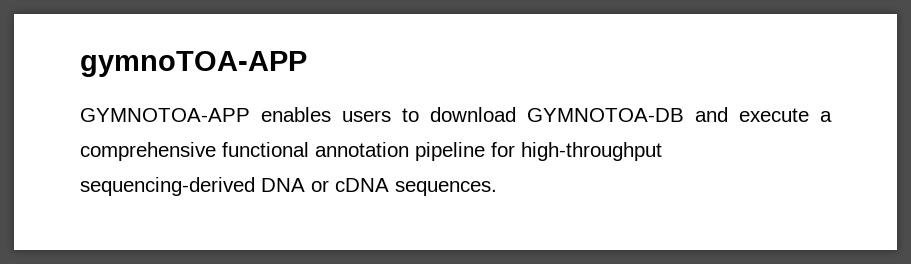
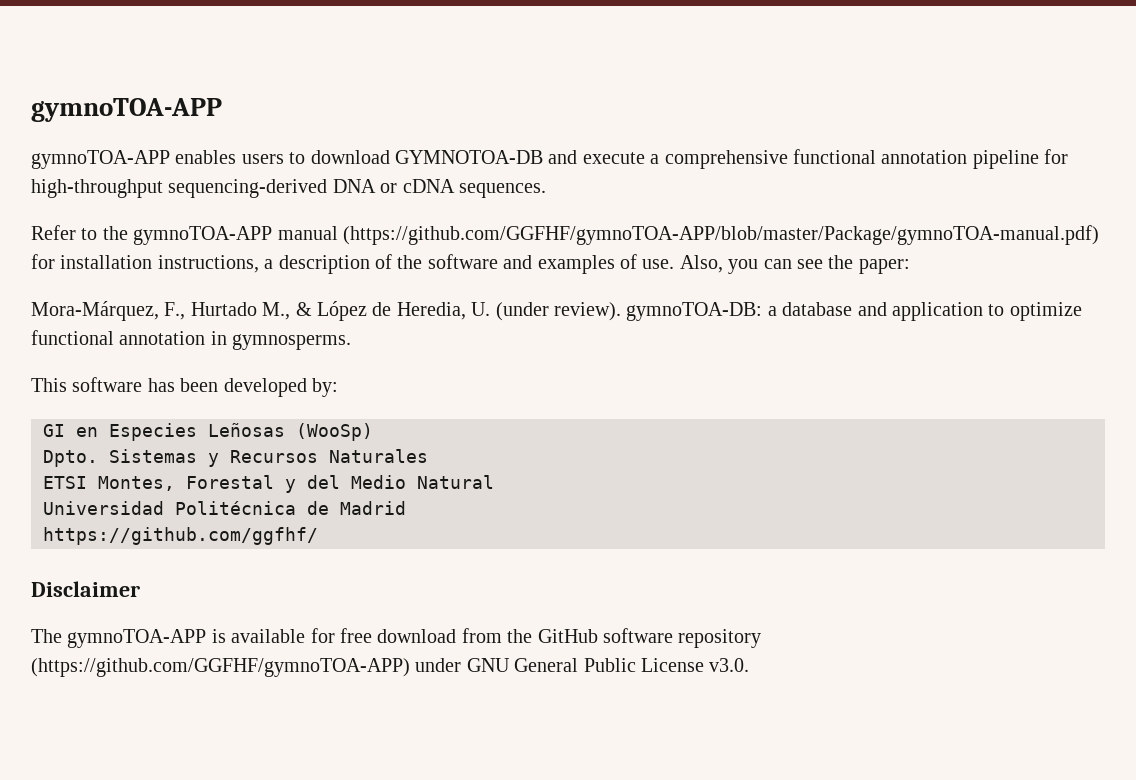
[80,108,250,122] GYMNOTOA-APP -> [31,150,170,169] gymnoTOA-APP
(497, 188) none -> [31,225,1099,245] [31,254,910,274] [31,301,1082,321] [31,330,352,350] [31,377,338,397] [43,423,373,441] [43,449,428,467] [43,475,494,493] [43,501,406,515] [43,527,318,545] [31,581,140,597] [31,628,762,648] [31,658,750,677] // Refer to the gymnoTOA-APP manual (https://github.com/GGFHF/gymnoTOA-APP/blob/master/Package/gymnoTOA-manual.pdf) for installation instructions, a description of the software and examples of use. Also, you can see the paper: // Mora‐Márquez, F., Hurtado M., & López de Heredia, U. (under review). gymnoTOA-DB: a database and application to optimize functional annotation in gymnosperms. // This software has been developed by: // GI en Especies Leñosas (WooSp) // Dpto. Sistemas y Recursos Naturales // ETSI Montes, Forestal y del Medio Natural // Universidad Politécnica de Madrid // https://github.com/ggfhf/ // Disclaimer // The gymnoTOA-APP is available for free download from the GitHub software repository (https://github.com/GGFHF/gymnoTOA-APP) under GNU General Public License v3.0.

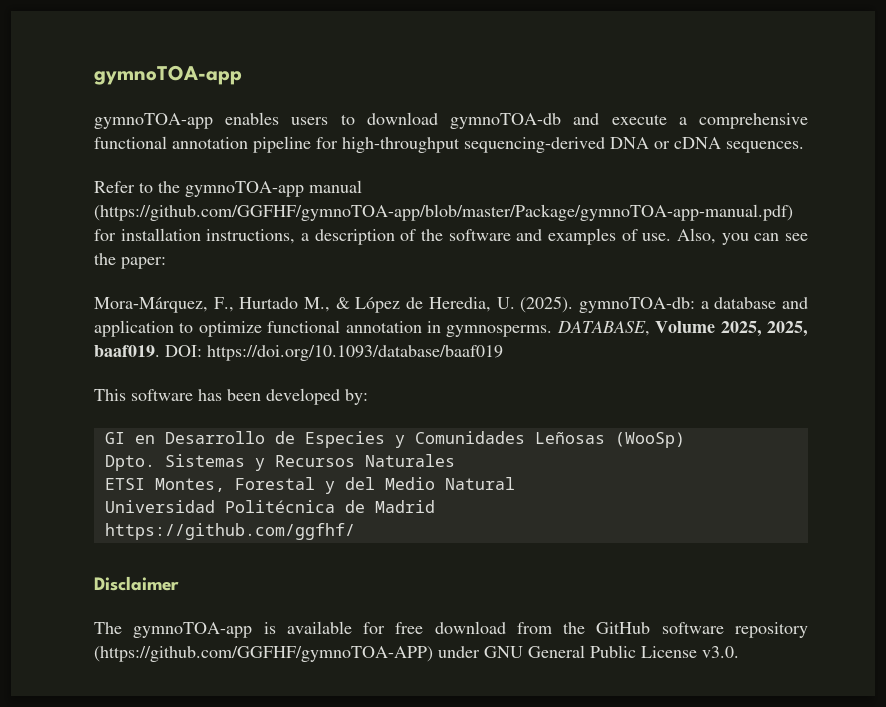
[31,98,222,122] [31,150,170,169] gymnoTOA-APP // gymnoTOA-APP -> [94,65,242,85] [94,113,213,129] gymnoTOA-app // gymnoTOA-app
[394,150,543,164] GYMNOTOA-DB -> [450,113,562,129] gymnoTOA-db
[133,225,1099,245] gymnoTOA-APP manual (https://github.com/GGFHF/gymnoTOA-APP/blob/master/Package/gymnoTOA-manual.pdf) -> [185,180,362,197] [94,204,793,221] gymnoTOA-app manual (https://github.com/GGFHF/gymnoTOA-app/blob/master/Package/gymnoTOA-app-manual.pdf)
[495,302,763,321] (under review). gymnoTOA-DB: -> [520,296,695,313] (2025). gymnoTOA-db:
(352, 342) none -> [556,321,808,337] [94,345,503,361] DATABASE, Volume 2025, 2025, baaf019. DOI: https://doi.org/10.1093/database/baaf019
[109,423,197,441] Especies -> [164,431,525,448] Desarrollo de Especies y Comunidades
[67,629,207,648] gymnoTOA-APP -> [133,622,253,638] gymnoTOA-app

